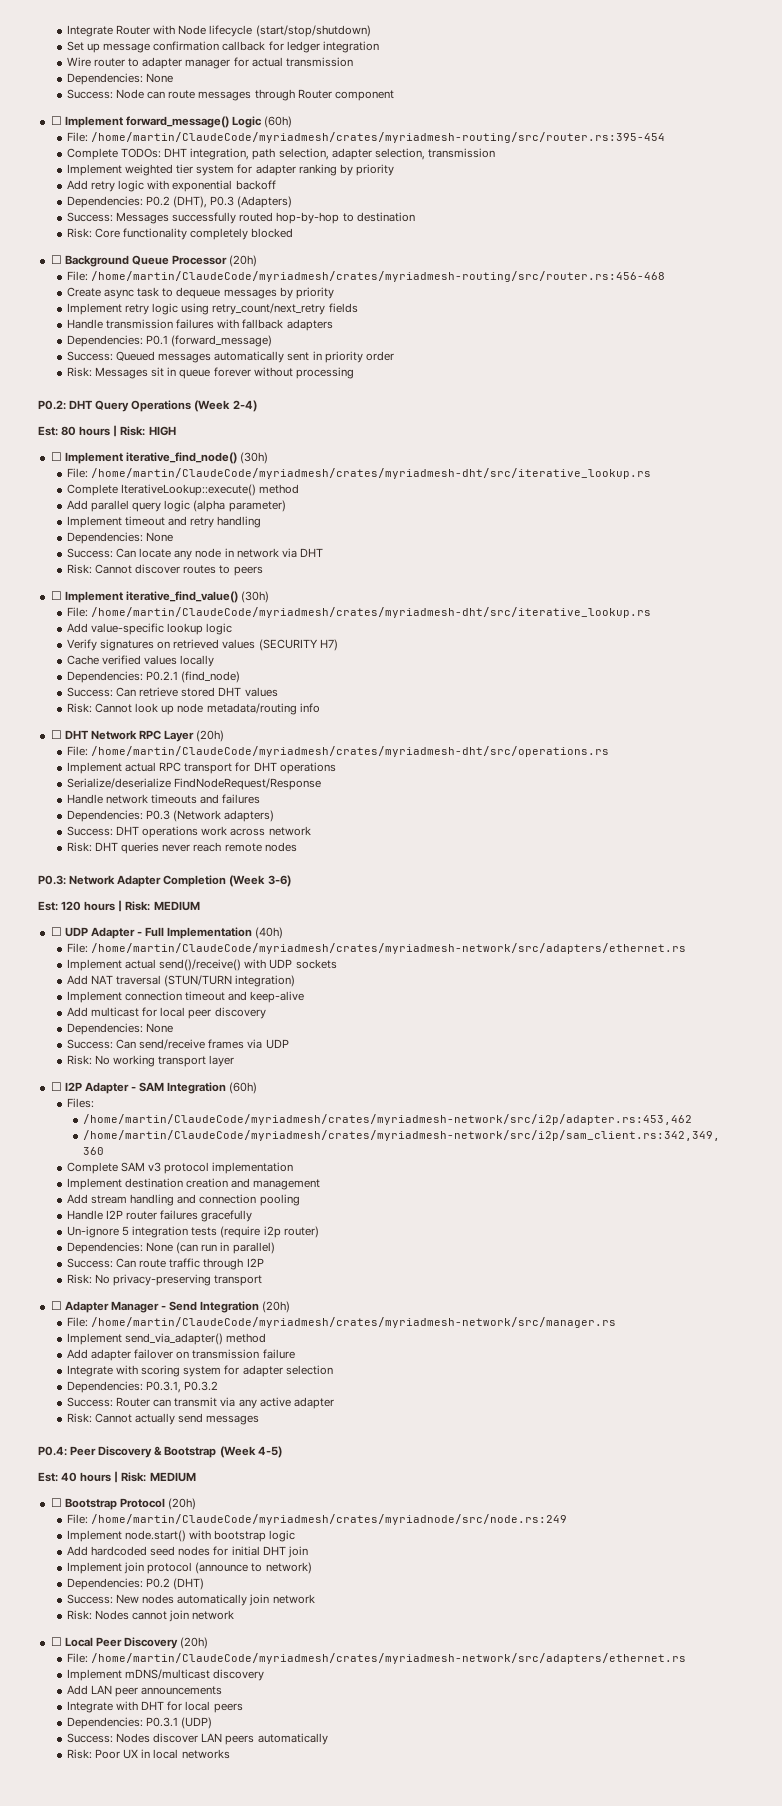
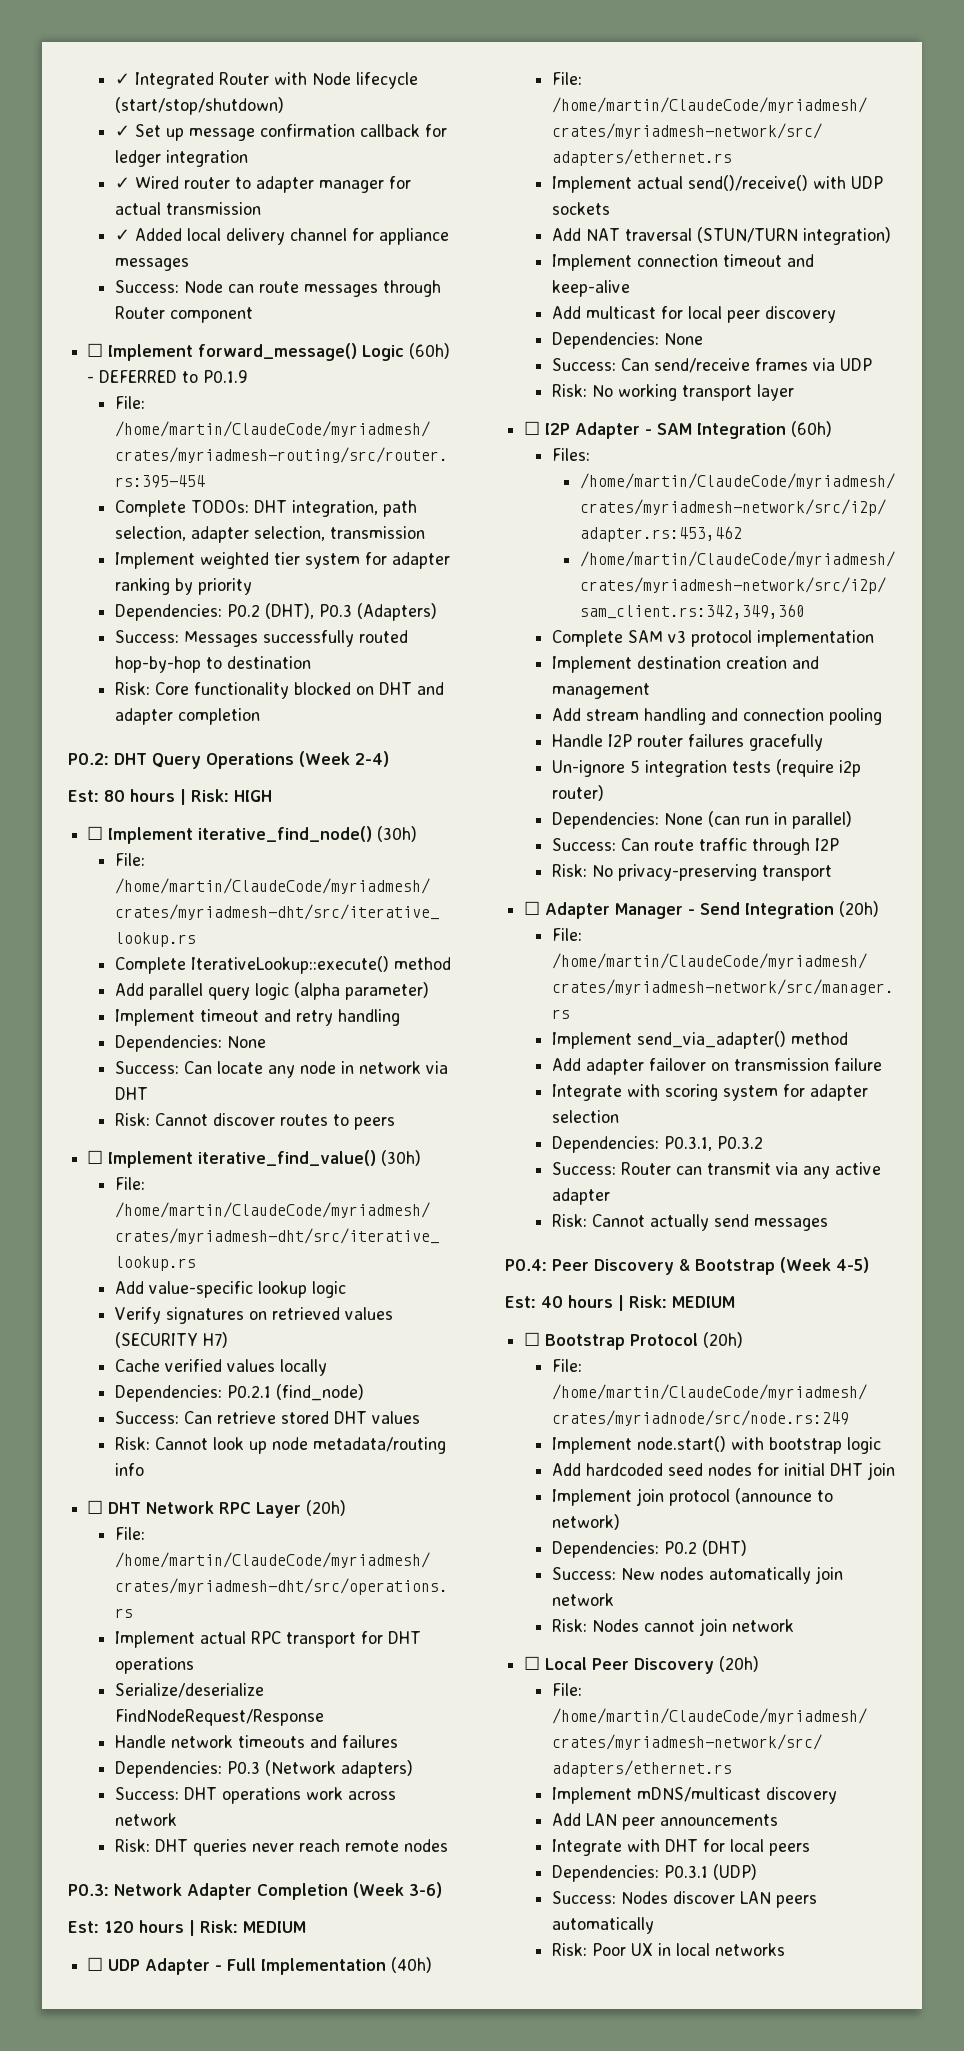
[67,25,114,37] Integrate -> [114,72,214,89] ✓ Integrated
(371, 31) none -> [114,125,130,137] ✓
[67,57,92,67] Wire -> [114,176,179,189] ✓ Wired
[67,73,174,85] Dependencies: None -> [114,228,449,245] [114,258,189,271] ✓ Added local delivery channel for appliance messages
(293, 122) none -> [87,370,249,383] - DEFERRED to P0.1.9
[67,180,276,192] // Add retry logic with exponential backoff -> (252, 586) none
[190,228,249,240] completely -> (289, 690) none
[50,255,258,267] [67,271,666,282] [67,287,334,299] [67,303,358,315] [67,319,333,331] [67,335,273,347] [67,351,394,363] [67,367,354,379] // ☐ Background Queue Processor (20h) // File: /home/martin/ClaudeCode/myriadmesh/crates/myriadmesh-routing/src/router.rs:456-468 // Create async task to dequeue messages by priority // Implement retry logic using retry_count/next_retry fields // Handle transmission failures with fallback adapters // Dependencies: P0.1 (forward_message) // Success: Queued messages automatically sent in priority order // Risk: Messages sit in queue forever without processing -> [355,682,444,695] [114,708,260,725] on DHT and adapter completion

